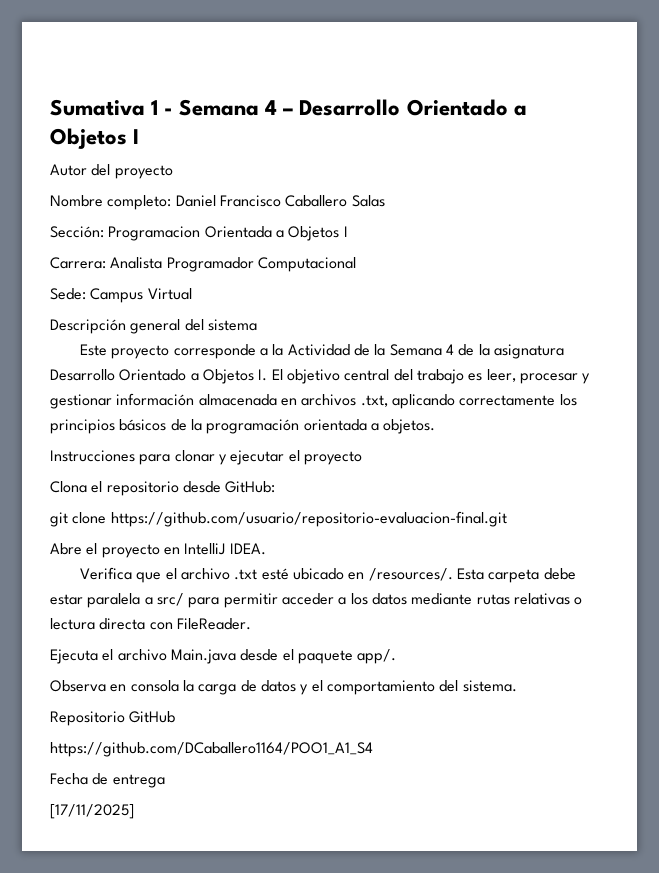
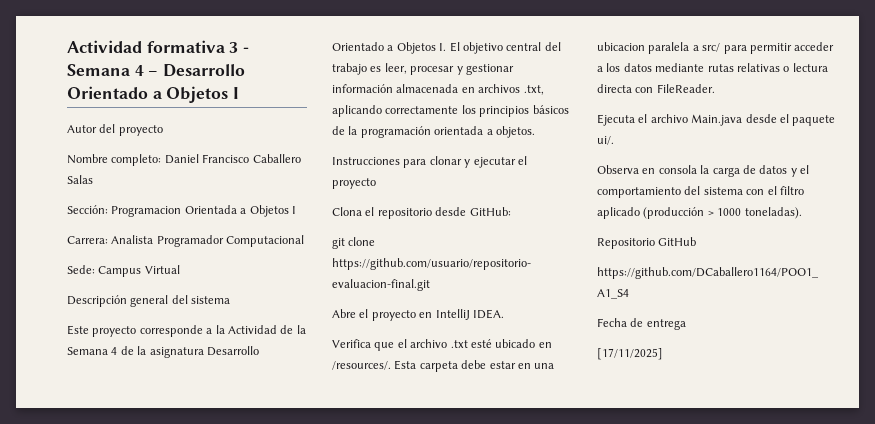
[50,99,159,116] Sumativa 1 -> [67,40,239,53] Actividad formativa 3
(83, 599) none -> [517,363,555,369] [597,42,645,51] en una ubicacion
[357,649,397,664] app/. -> [597,136,614,145] ui/.
[462,680,517,692] sistema. -> [703,186,804,195] [597,207,802,219] sistema con el filtro aplicado (producción > 1000 toneladas).

